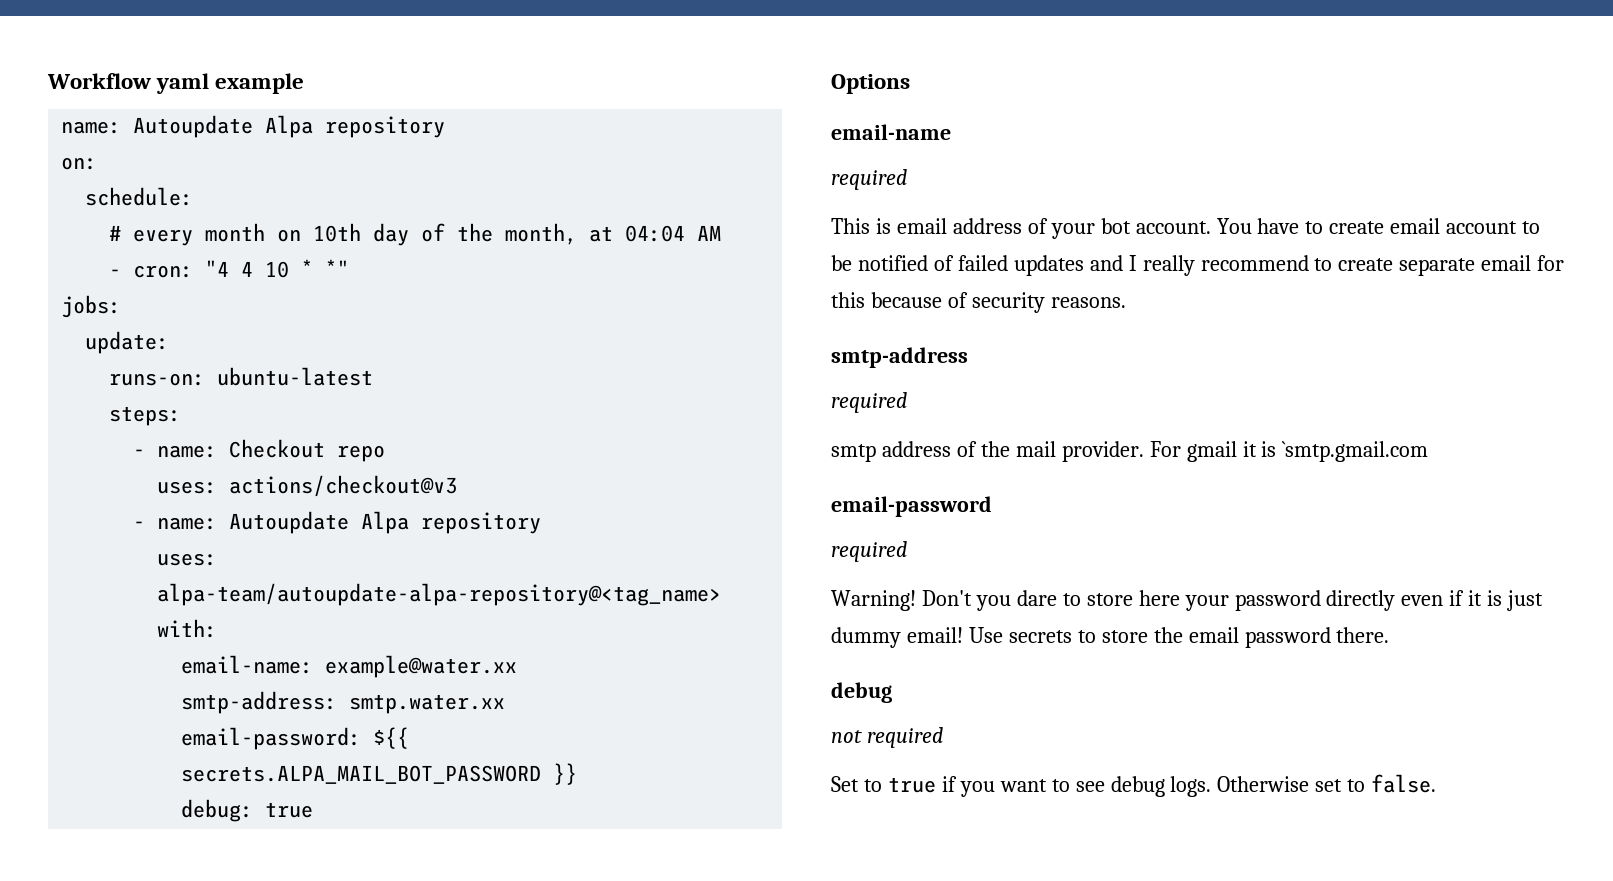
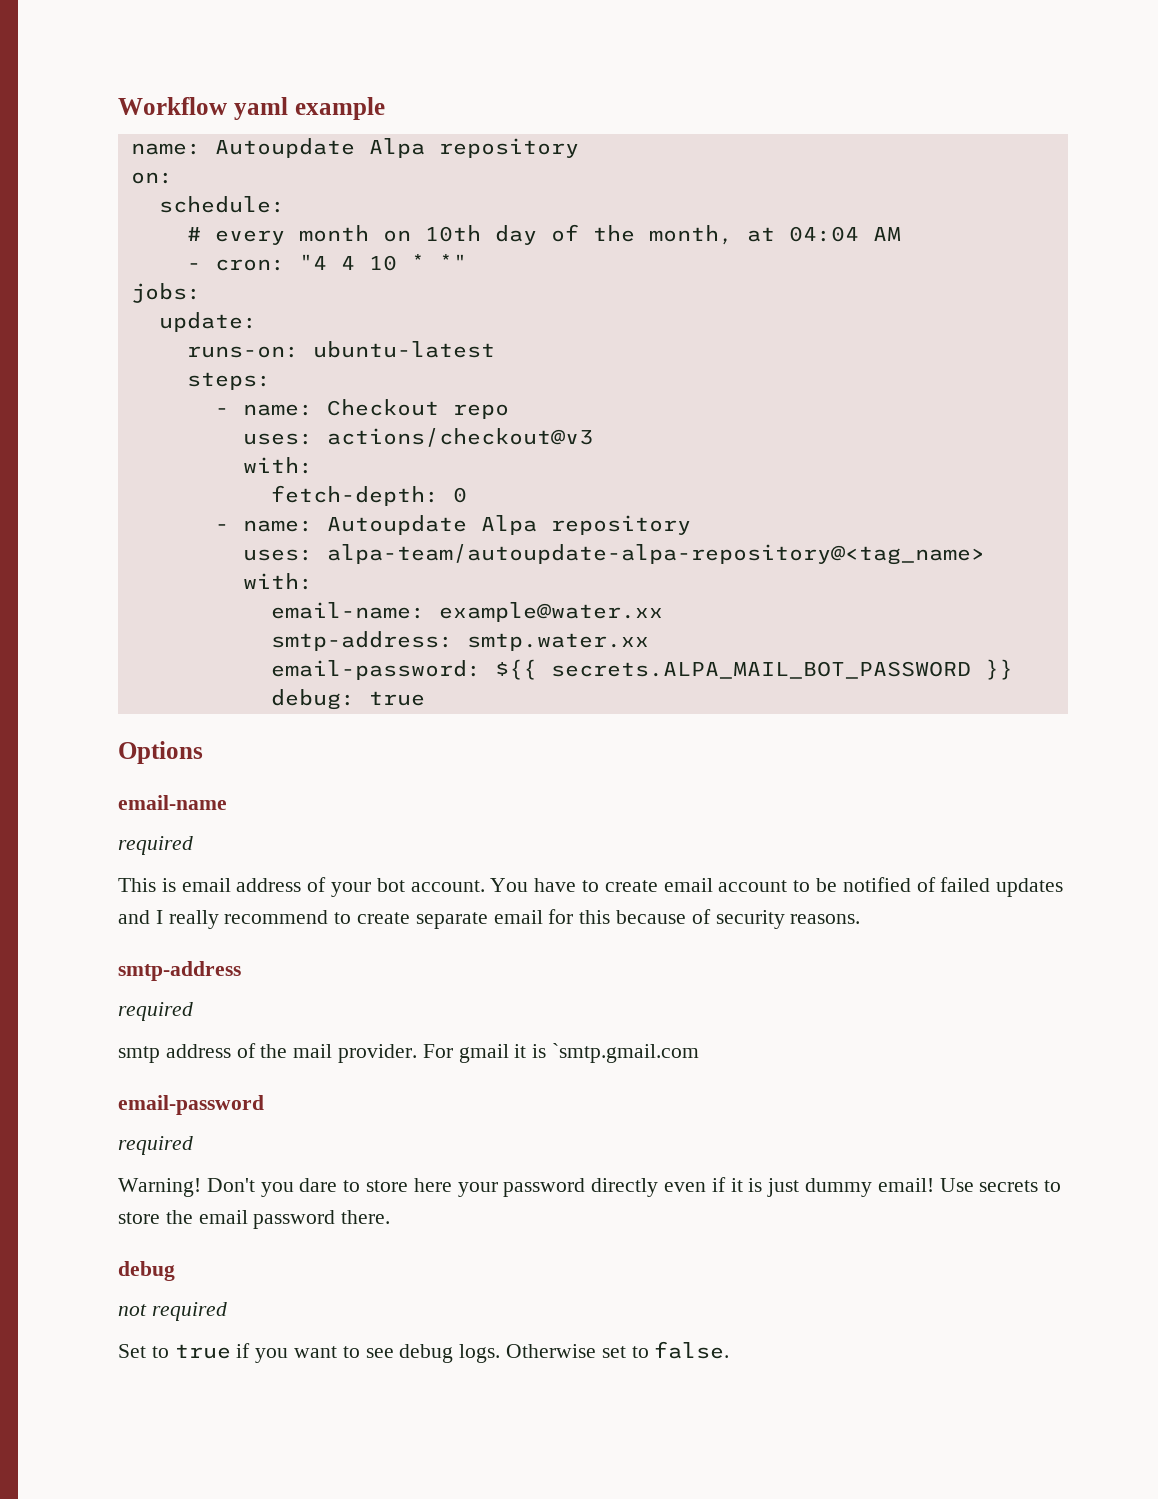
(458, 486) none -> [242,457,313,474] [270,485,467,506] // with: // fetch-depth: 0

